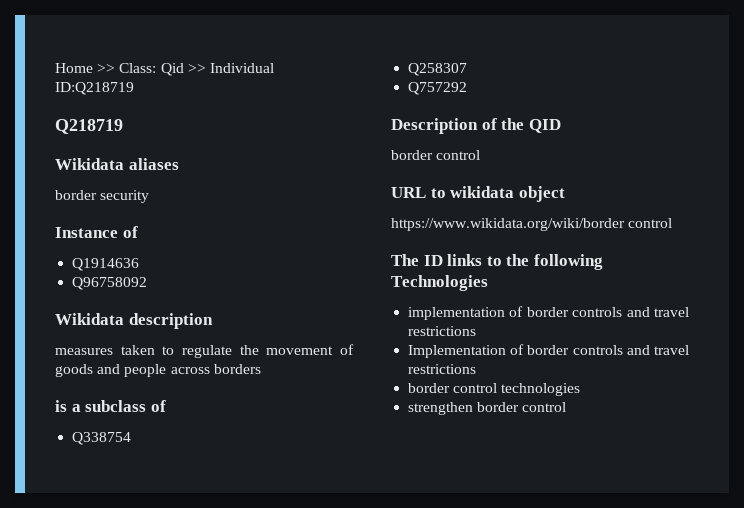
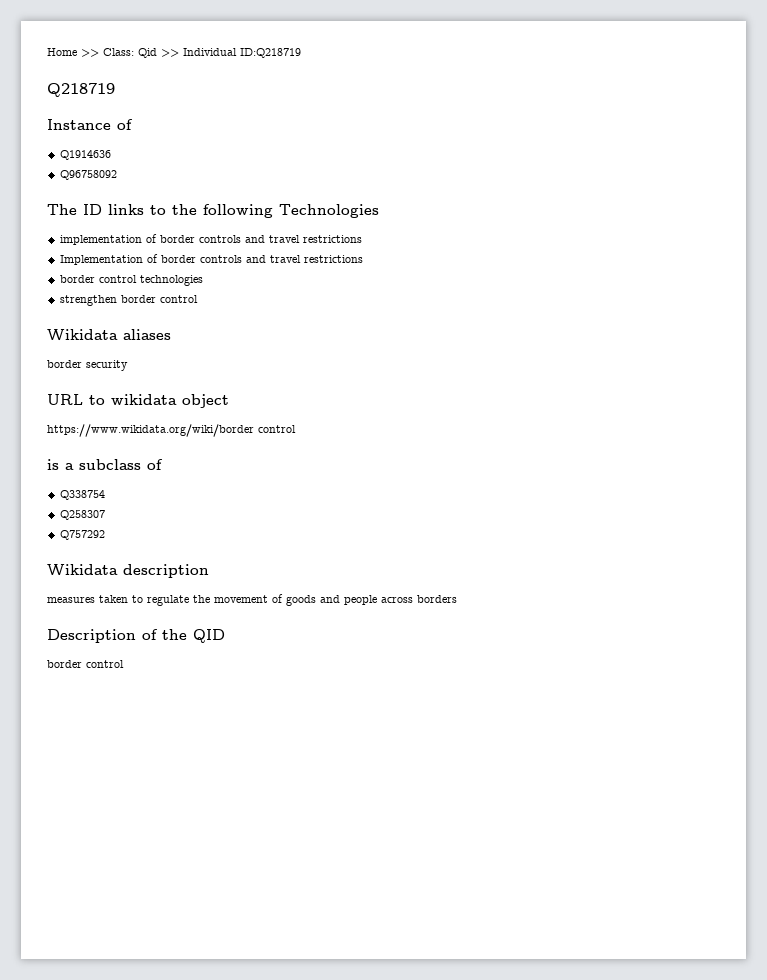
[55,158,179,170] [55,190,150,203] // Wikidata aliases // border security -> (115, 90) none
[55,313,213,329] [55,344,354,358] [55,364,261,377] [55,400,166,412] [72,432,132,445] [408,63,468,76] [408,82,468,95] [391,118,561,134] [391,150,481,160] [391,186,565,202] [391,218,673,231] // Wikidata description // measures taken to regulate the movement of goods and people across borders // is a subclass of // Q338754 // Q258307 // Q757292 // Description of the QID // border control // URL to wikidata object // https://www.wikidata.org/wiki/border control -> (117, 175) none
(567, 407) none -> [47,329,171,341] [47,360,128,371] [47,394,229,408] [47,424,296,437] [47,459,163,470] [59,490,105,500] [59,510,105,520] [59,530,105,540] [47,564,209,578] [47,594,457,606] [47,629,225,643] [47,660,124,668] // Wikidata aliases // border security // URL to wikidata object // https://www.wikidata.org/wiki/border control // is a subclass of // Q338754 // Q258307 // Q757292 // Wikidata description // measures taken to regulate the movement of goods and people across borders // Description of the QID // border control

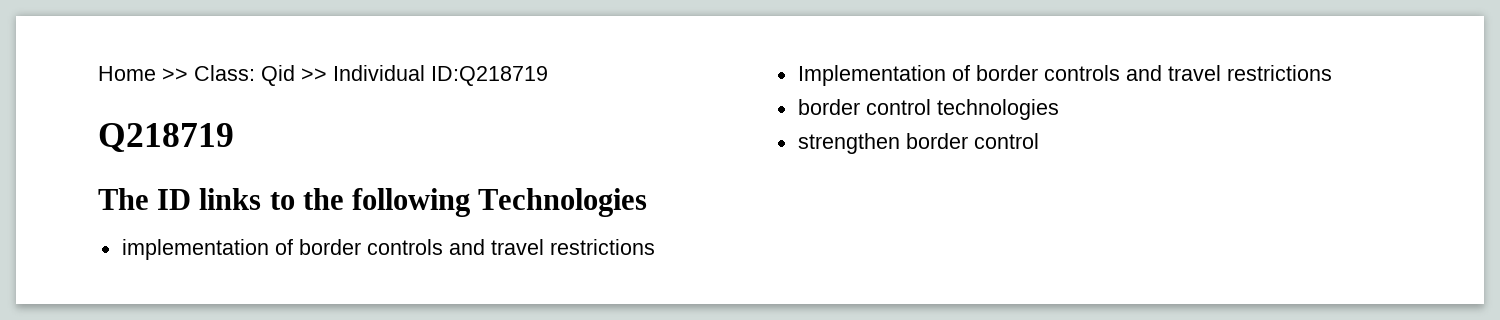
[47,119,133,130] [59,150,111,160] [59,170,117,180] // Instance of // Q1914636 // Q96758092 -> (234, 137) none
[47,329,171,341] [47,360,128,371] [47,394,229,408] [47,424,296,437] [47,459,163,470] [59,490,105,500] [59,510,105,520] [59,530,105,540] [47,564,209,578] [47,594,457,606] [47,629,225,643] [47,660,124,668] // Wikidata aliases // border security // URL to wikidata object // https://www.wikidata.org/wiki/border control // is a subclass of // Q338754 // Q258307 // Q757292 // Wikidata description // measures taken to regulate the movement of goods and people across borders // Description of the QID // border control -> (1039, 141) none

